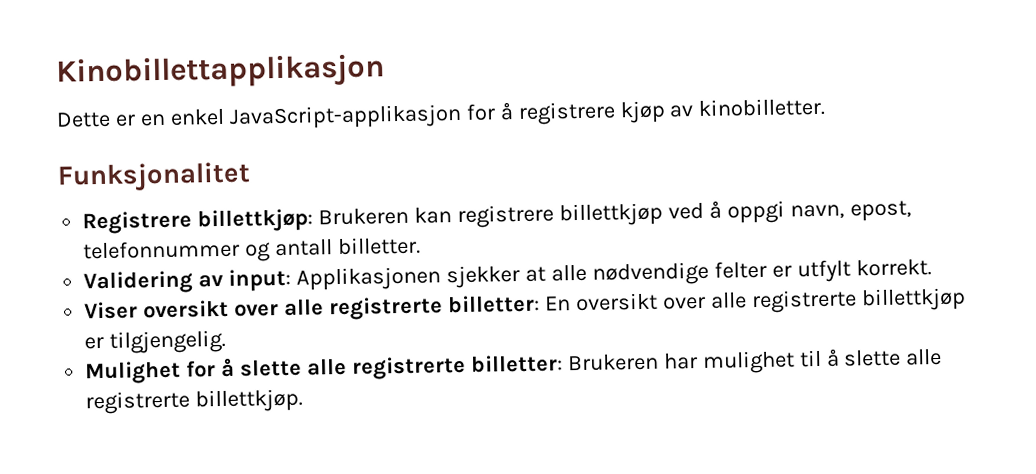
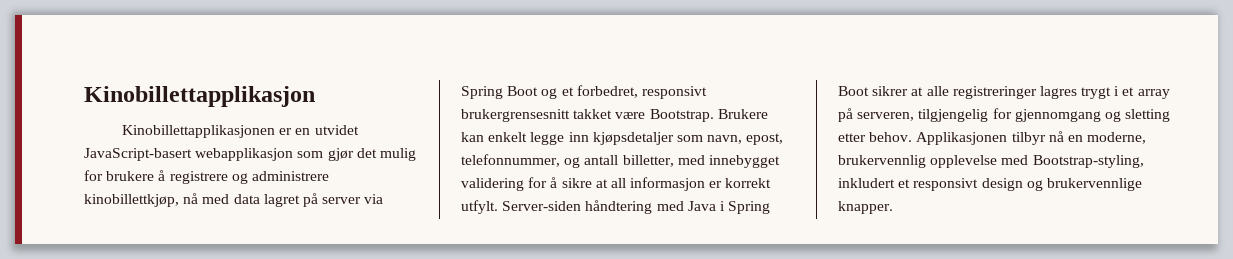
[56,111,111,128] Dette -> [122,125,276,138] Kinobillettapplikasjonen
[169,97,826,130] [57,161,251,192] [82,200,912,235] [83,236,422,262] [83,259,932,295] [84,287,966,321] [84,329,227,354] [85,348,943,385] [85,388,304,415] enkel JavaScript-applikasjon for å registrere kjøp av kinobilletter. // Funksjonalitet // Registrere billettkjøp: Brukeren kan registrere billettkjøp ved å oppgi navn, epost, telefonnummer og antall billetter. // Validering av input: Applikasjonen sjekker at alle nødvendige felter er utfylt korrekt. // Viser oversikt over alle registrerte billetter: En oversikt over alle registrerte billettkjøp er tilgjengelig. // Mulighet for å slette alle registrerte billetter: Brukeren har mulighet til å slette alle registrerte billettkjøp. -> [314,125,359,135] [84,148,416,161] [84,170,329,184] [84,193,384,207] [461,85,707,99] [461,109,768,122] [461,132,784,145] [461,154,780,168] [461,177,772,191] [461,200,771,214] [838,86,1170,99] [838,108,1171,122] [838,131,1147,145] [838,155,1144,168] [838,178,1142,191] [838,201,893,214] utvidet JavaScript-basert webapplikasjon som gjør det mulig for brukere å registrere og administrere kinobillettkjøp, nå med data lagret på server via Spring Boot og et forbedret, responsivt brukergrensesnitt takket være Bootstrap. Brukere kan enkelt legge inn kjøpsdetaljer som navn, epost, telefonnummer, og antall billetter, med innebygget validering for å sikre at all informasjon er korrekt utfylt. Server-siden håndtering med Java i Spring Boot sikrer at alle registreringer lagres trygt i et array på serveren, tilgjengelig for gjennomgang og sletting etter behov. Applikasjonen tilbyr nå en moderne, brukervennlig opplevelse med Bootstrap-styling, inkludert et responsivt design og brukervennlige knapper.

